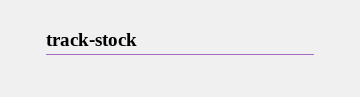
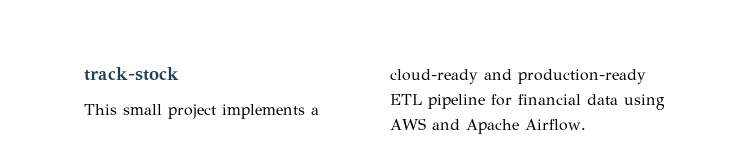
(137, 39) none -> [84,104,319,119] [390,69,646,84] [390,94,665,110] [390,118,586,134] // This small project implements a cloud-ready and production-ready ETL pipeline for financial data using AWS and Apache Airflow.

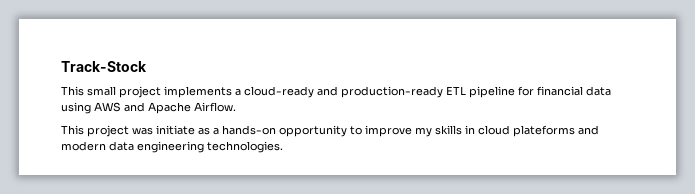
[84,67,179,81] track-stock -> [61,61,147,72] Track-Stock
(586, 125) none -> [61,125,599,137] [61,141,283,153] // This project was initiate as a hands-on opportunity to improve my skills in cloud plateforms and modern data engineering technologies.

